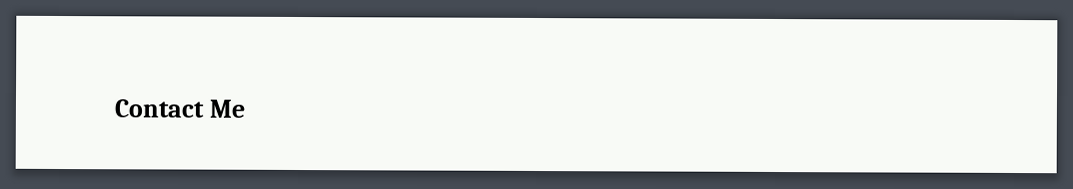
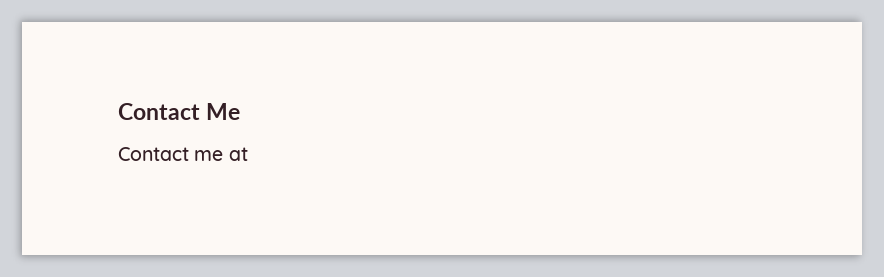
(245, 108) none -> [118,147,248,161] // Contact me at

